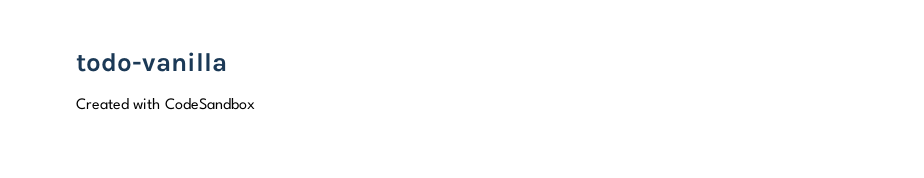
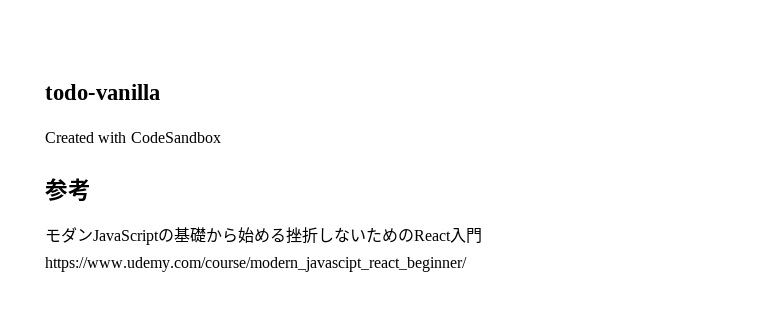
(255, 104) none -> [45,178,91,202] [45,227,482,245] [45,257,467,272] // 参考 // モダンJavaScriptの基礎から始める挫折しないためのReact入門https://www.udemy.com/course/modern_javascipt_react_beginner/

